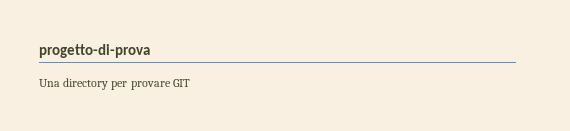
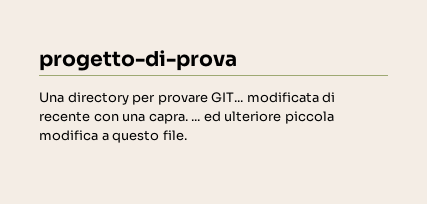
[172,79,190,87] GIT -> [211,92,336,103] [39,111,334,124] [39,130,187,143] GIT... modificata di recente con una capra. ... ed ulteriore piccola modifica a questo file.

